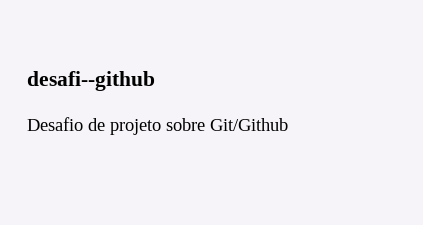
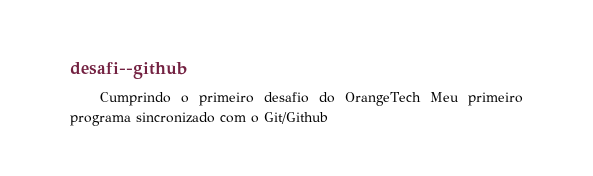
[27,117,205,135] Desafio de projeto sobre -> [99,92,523,106] [70,112,259,126] Cumprindo o primeiro desafio do OrangeTech Meu primeiro programa sincronizado com o

